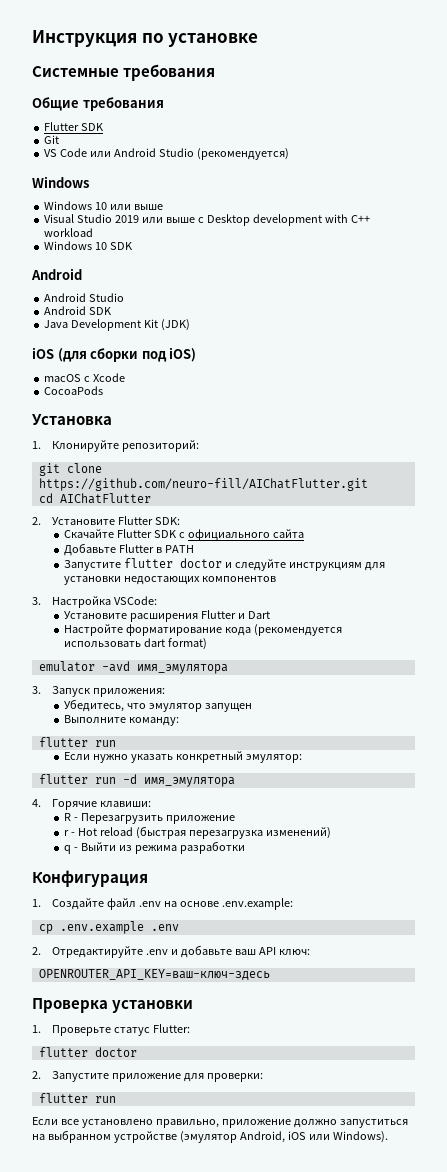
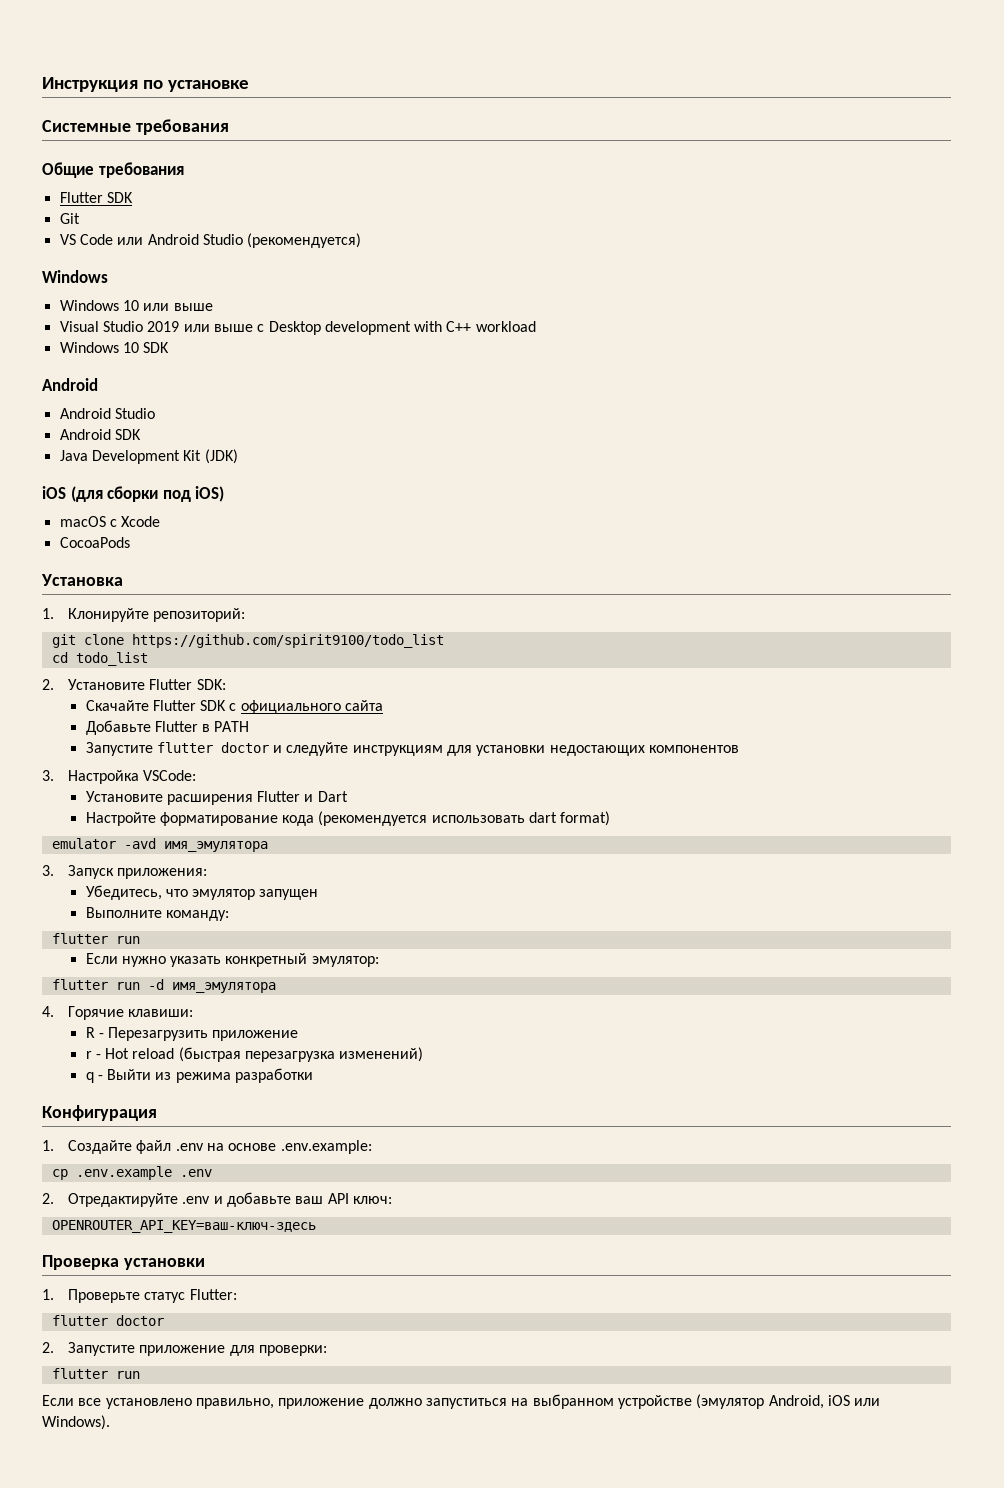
[38,478,368,491] https://github.com/neuro-fill/AIChatFlutter.git -> [131,634,444,648] https://github.com/spirit9100/todo_list
[59,493,151,504] AIChatFlutter -> [75,652,148,666] todo_list

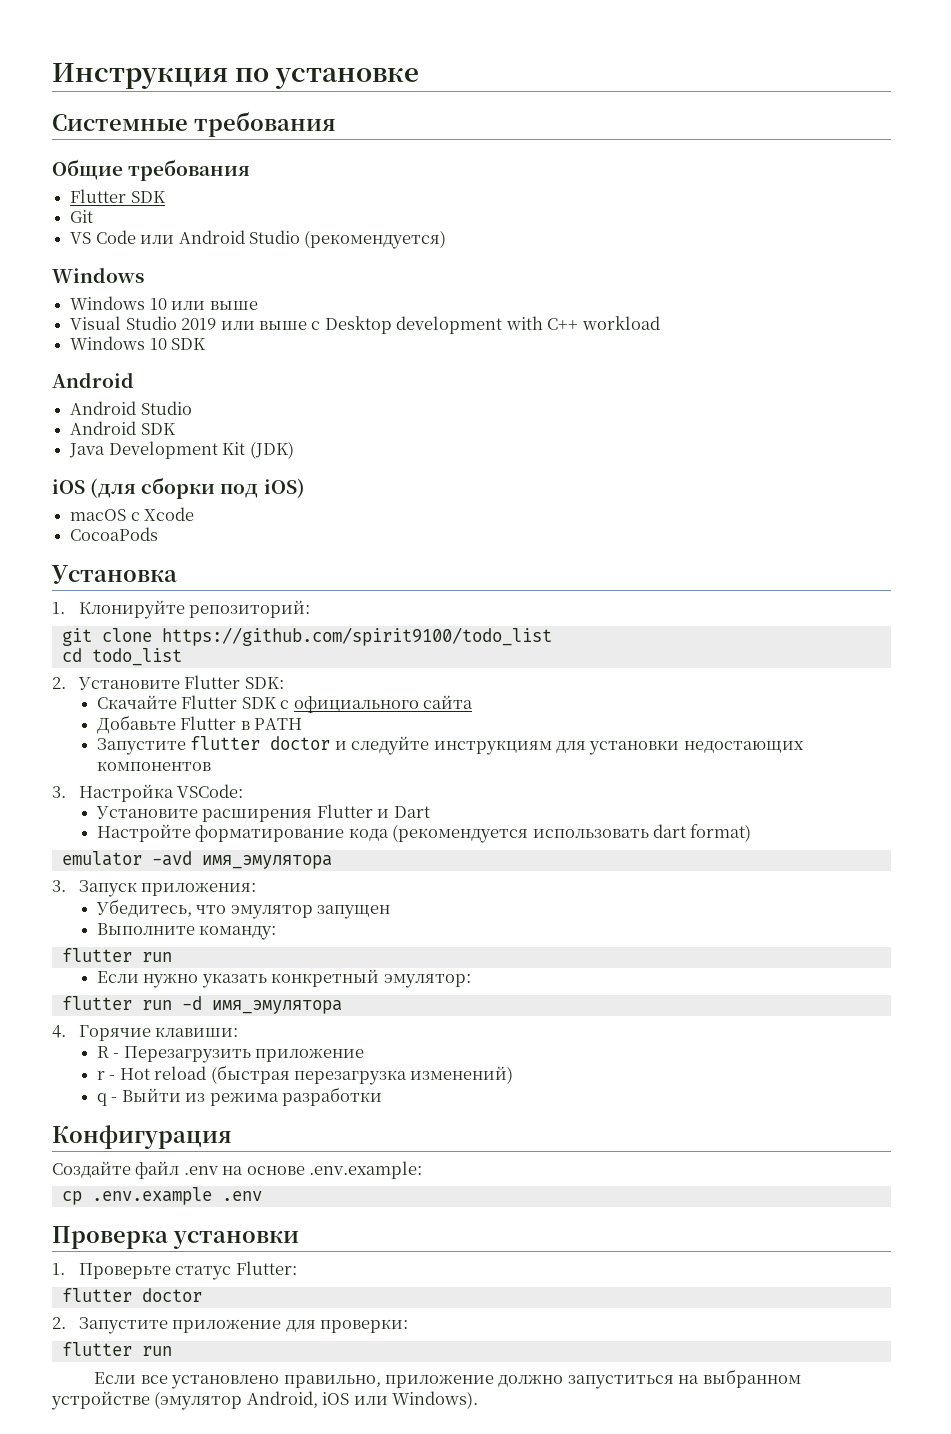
[42,1140,54,1151] 1. -> (232, 1137) none
[42,1192,392,1207] [51,1220,316,1233] // 2. Отредактируйте .env и добавьте ваш API ключ: // OPENROUTER_API_KEY=ваш-ключ-здесь -> (262, 1196) none

